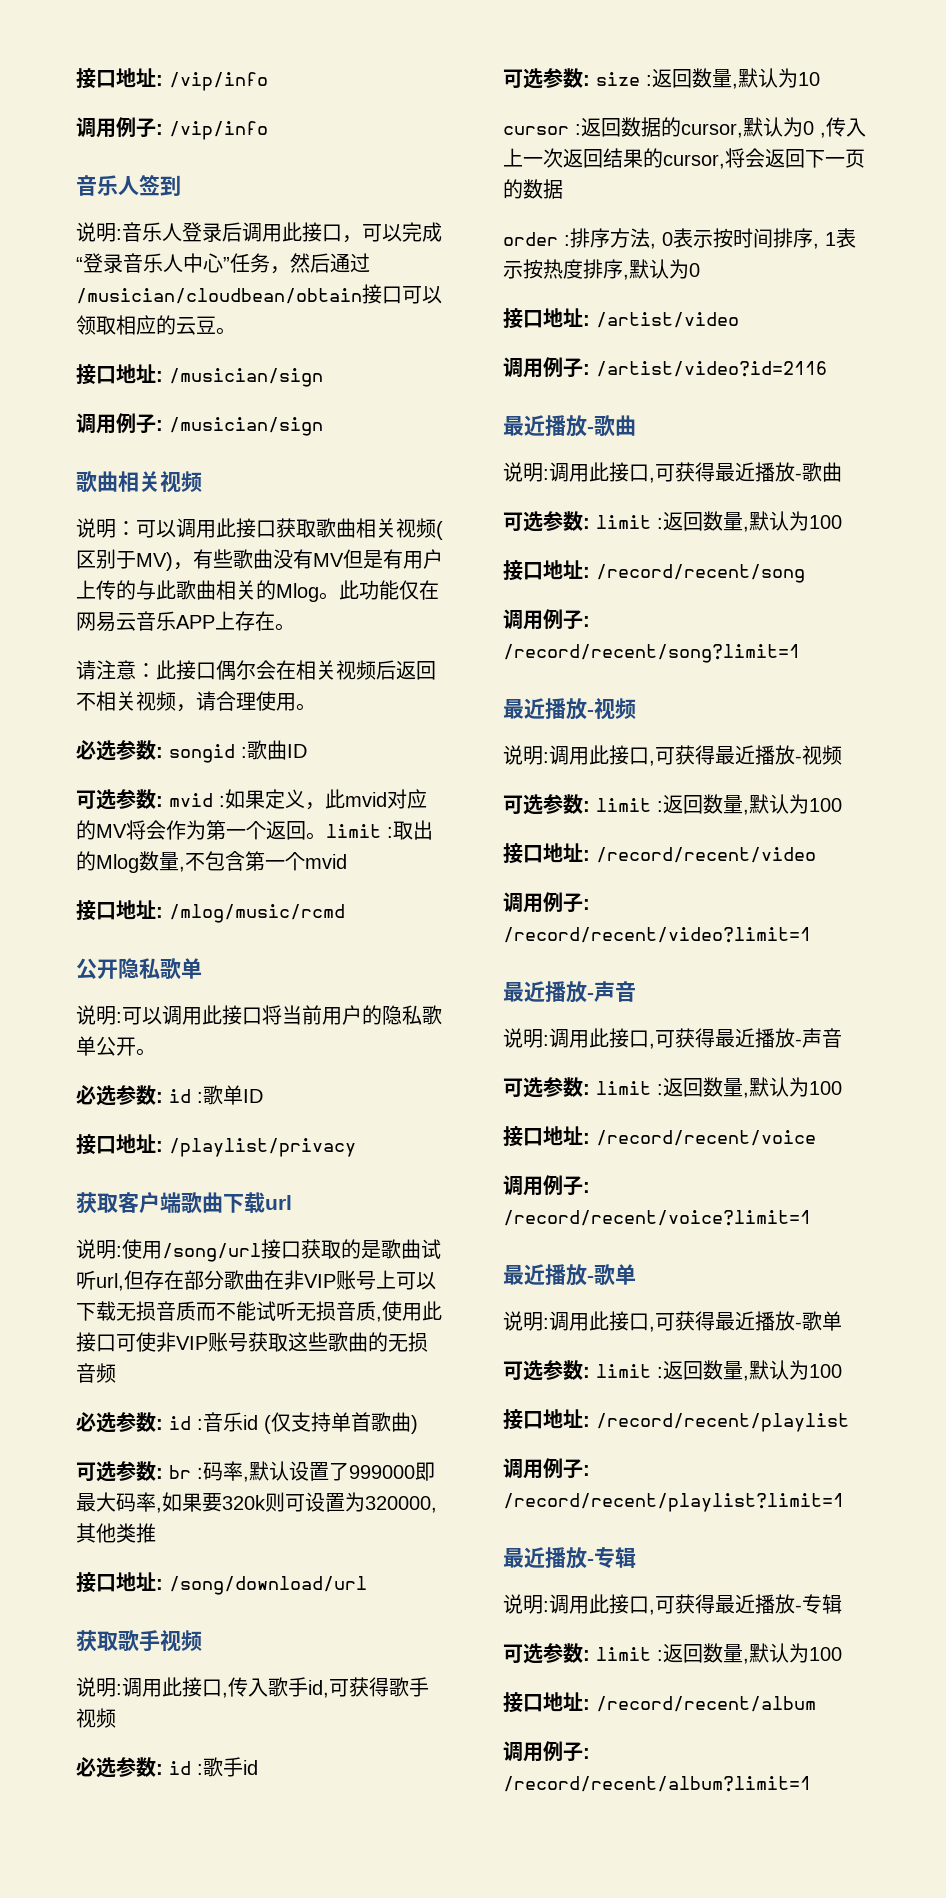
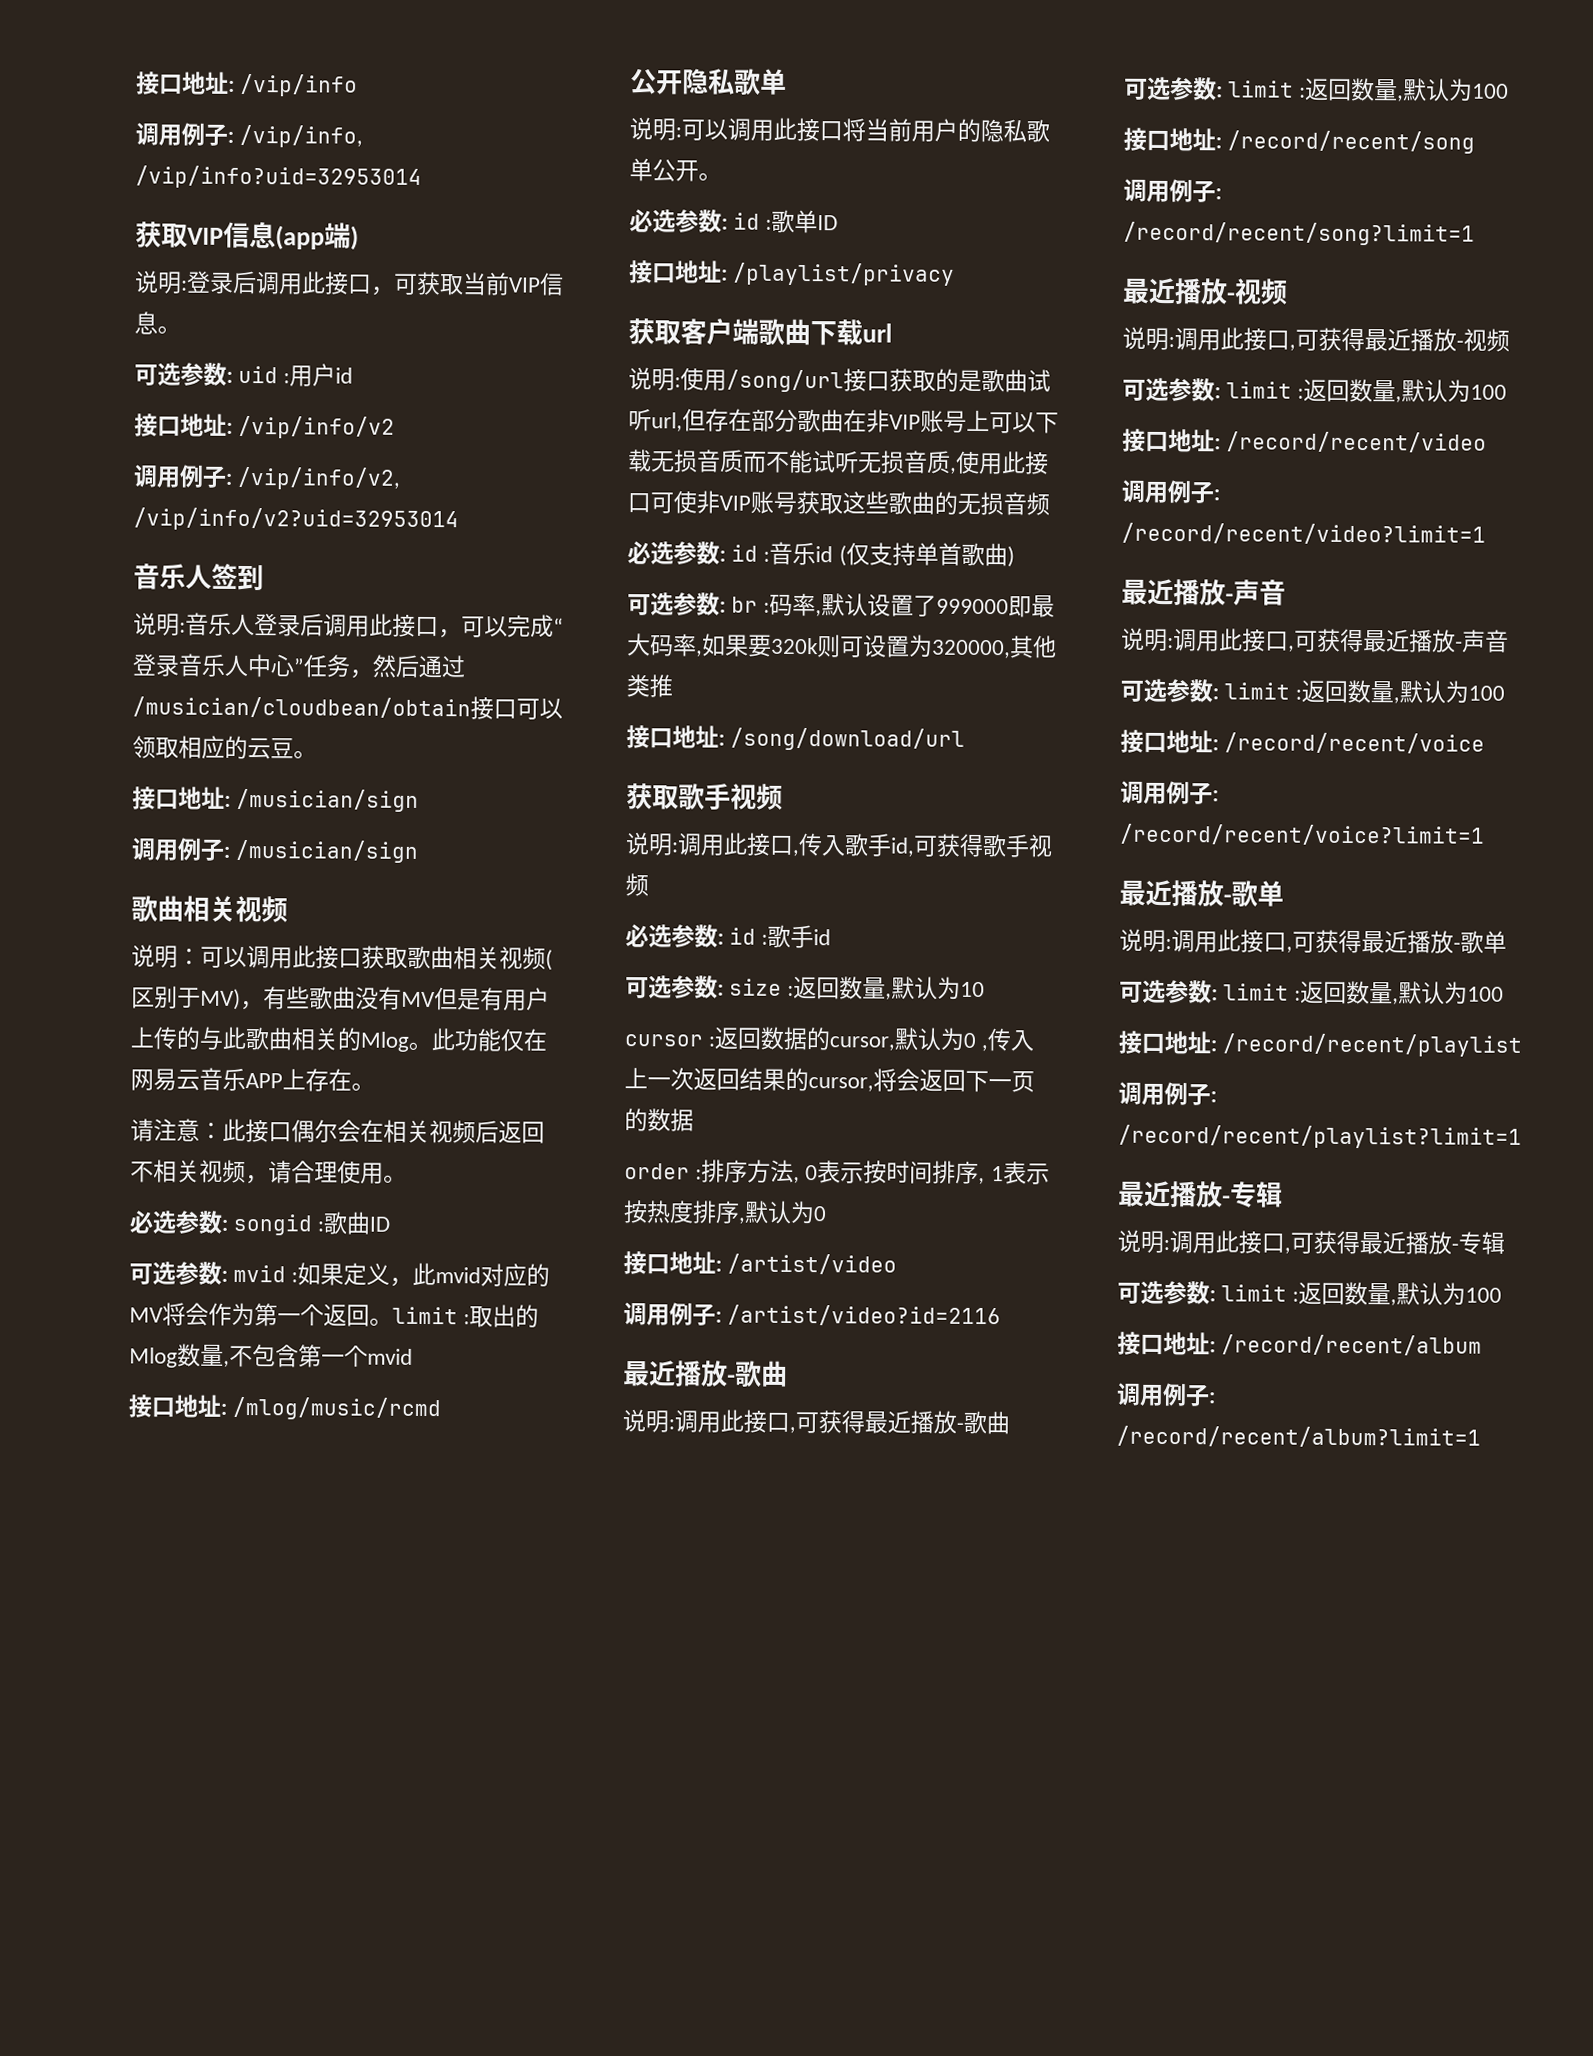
[169,121,268,140] /vip/info -> [239,124,364,148] [135,165,422,189] [135,221,359,250] [134,270,564,296] [134,311,181,335] [134,362,354,387] [134,413,396,439] [133,464,402,490] [133,507,459,532] /vip/info, /vip/info?uid=32953014 // 获取VIP信息(app端) // 说明:登录后调用此接口，可获取当前VIP信息。 // 可选参数: uid :用户id // 接口地址: /vip/info/v2 // 调用例子: /vip/info/v2, /vip/info/v2?uid=32953014

